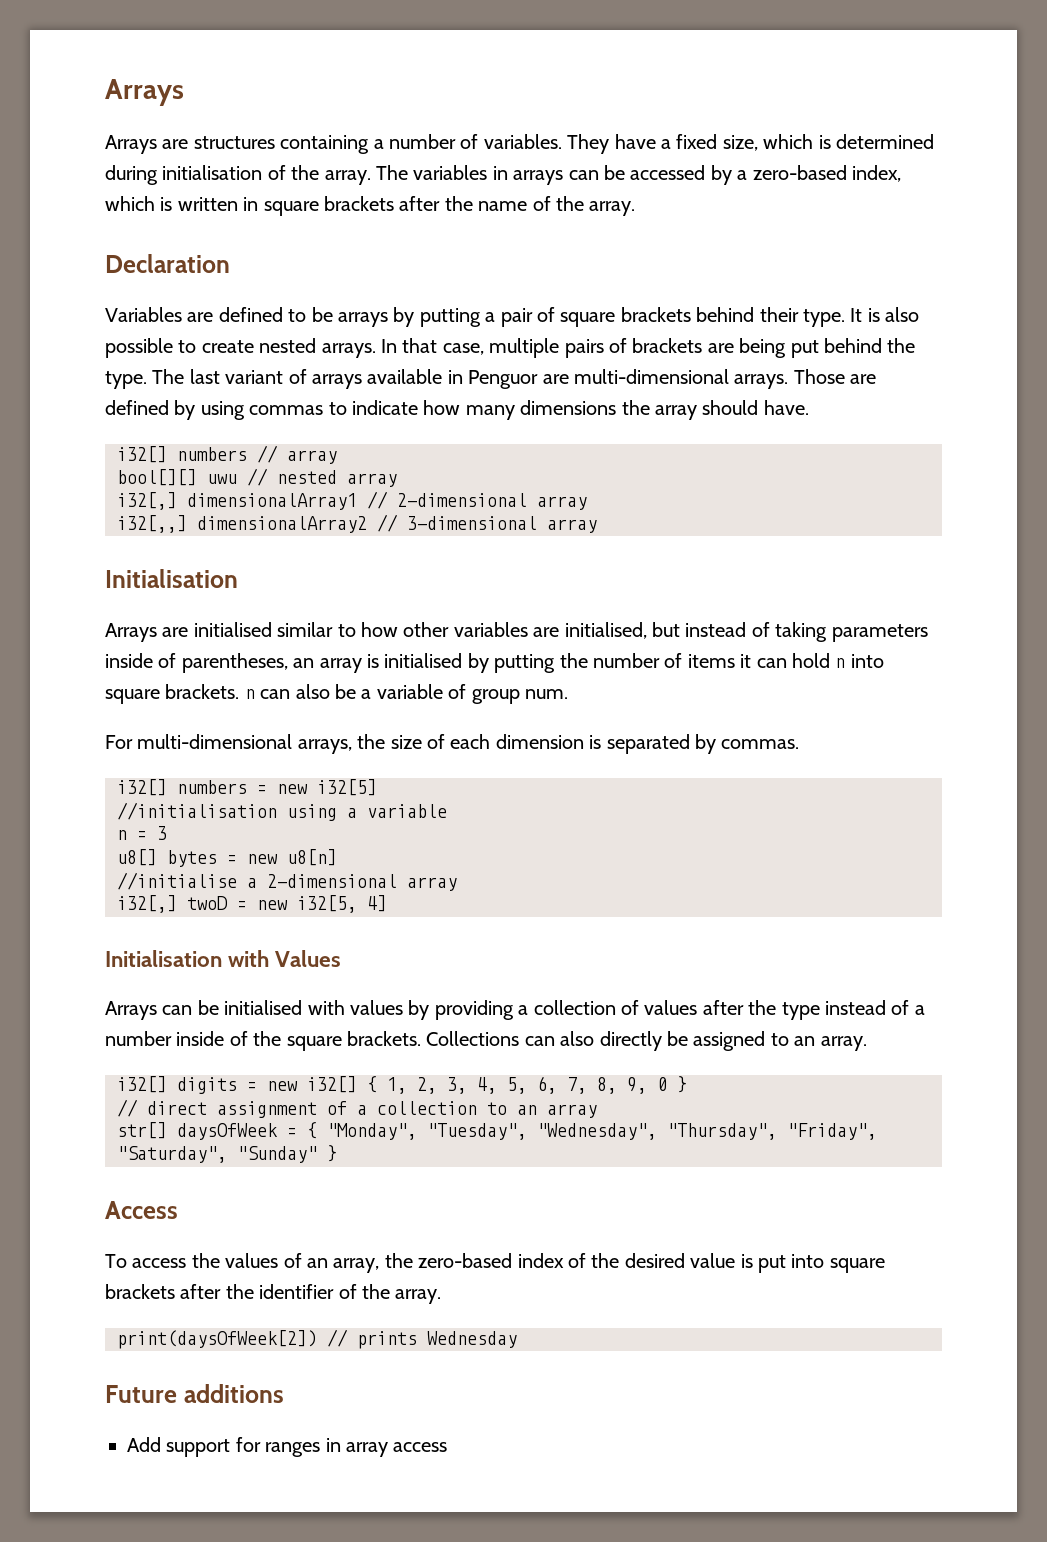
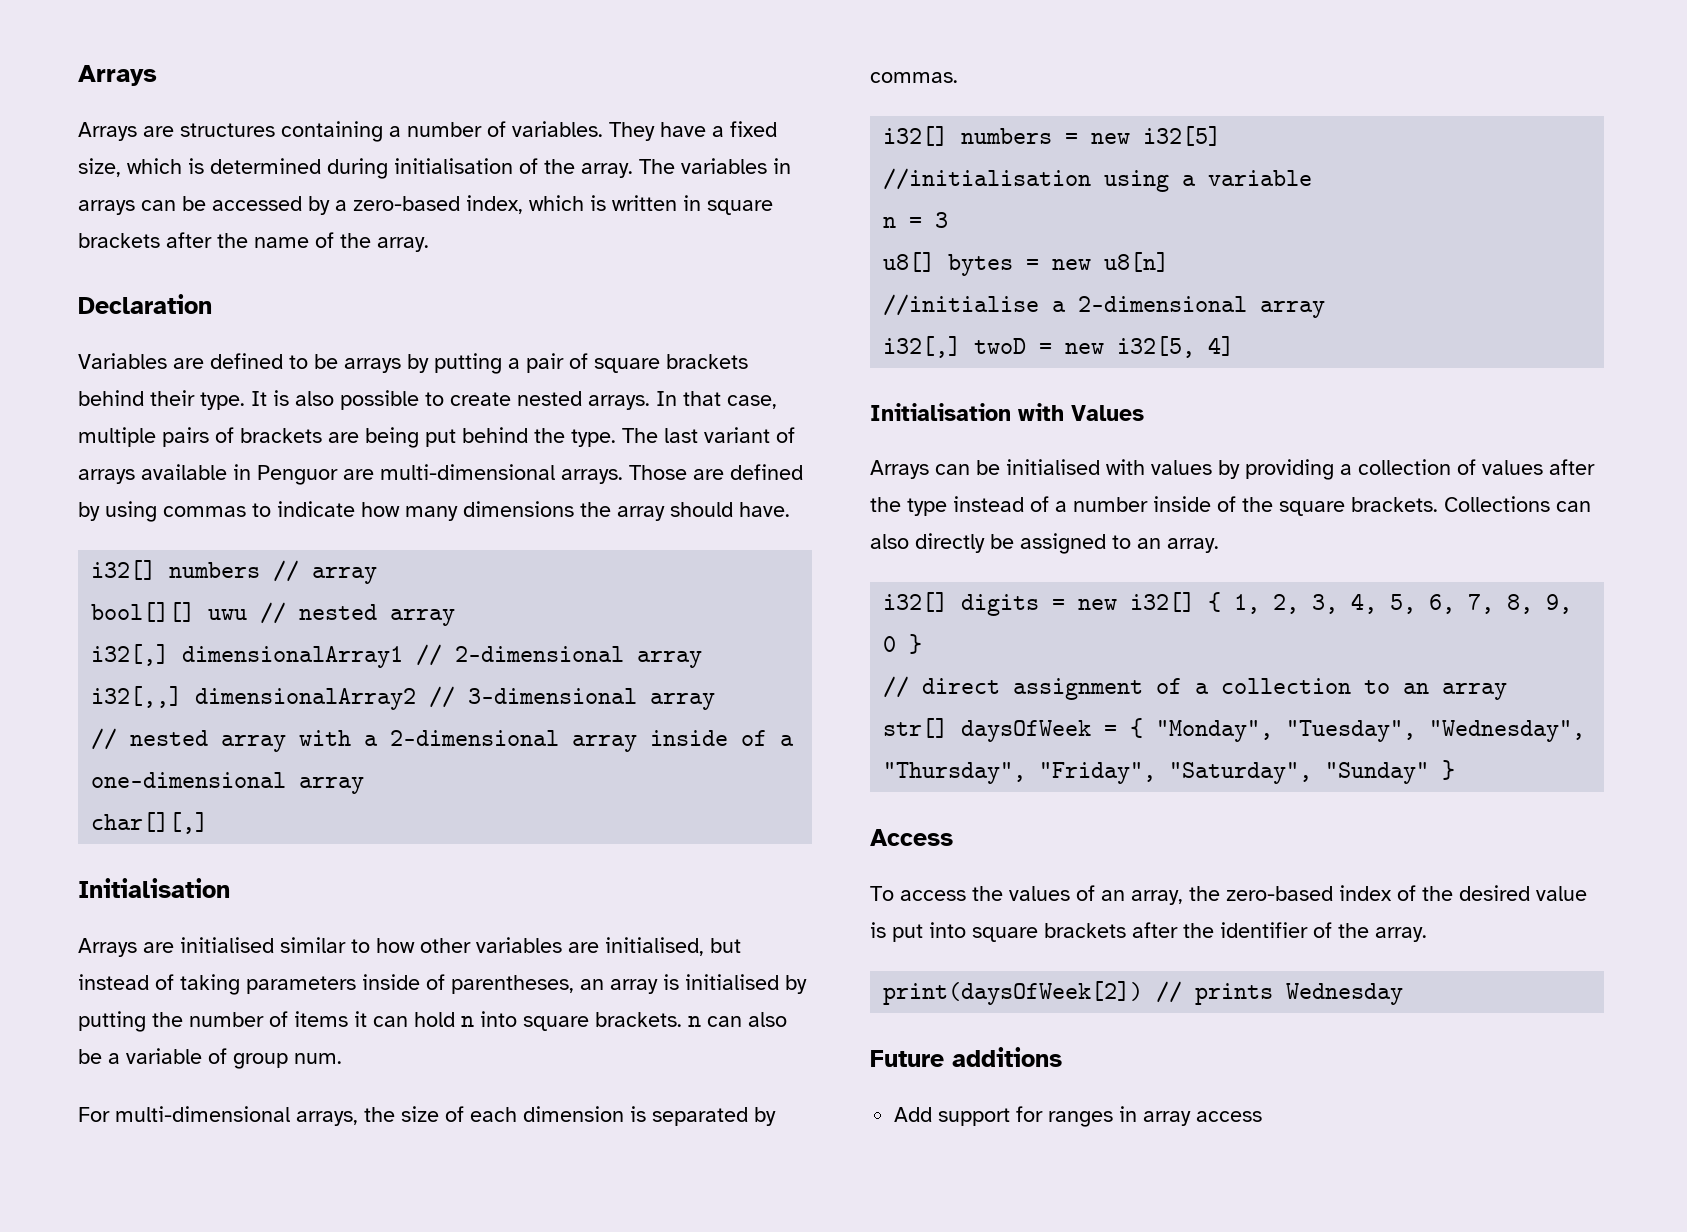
(597, 526) none -> [91,728,795,752] [91,772,365,794] [91,812,209,834] // // nested array with a 2-dimensional array inside of a one-dimensional array // char[][,]

